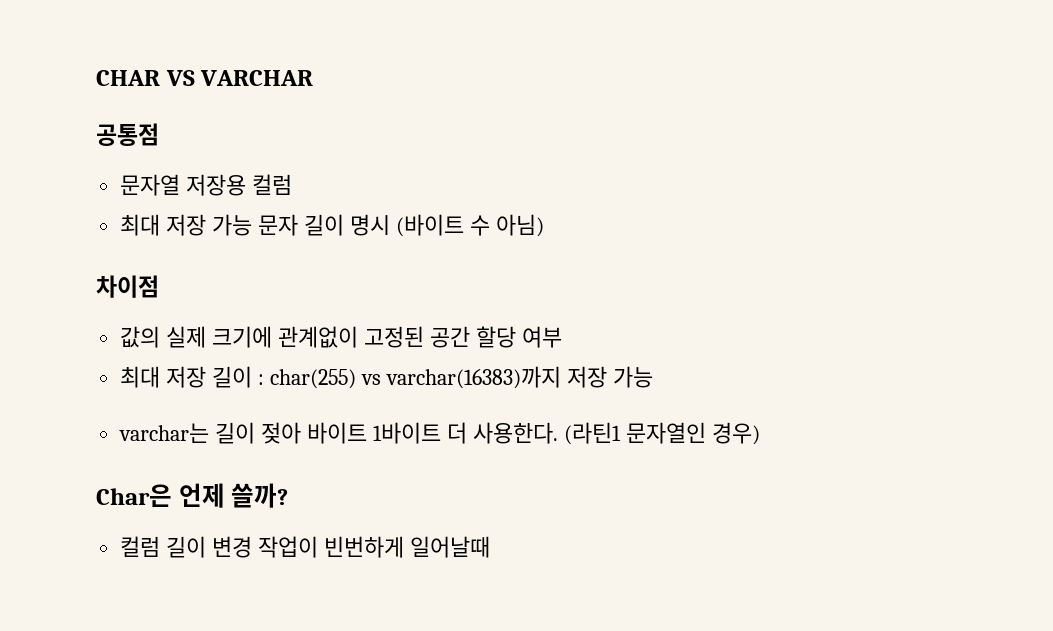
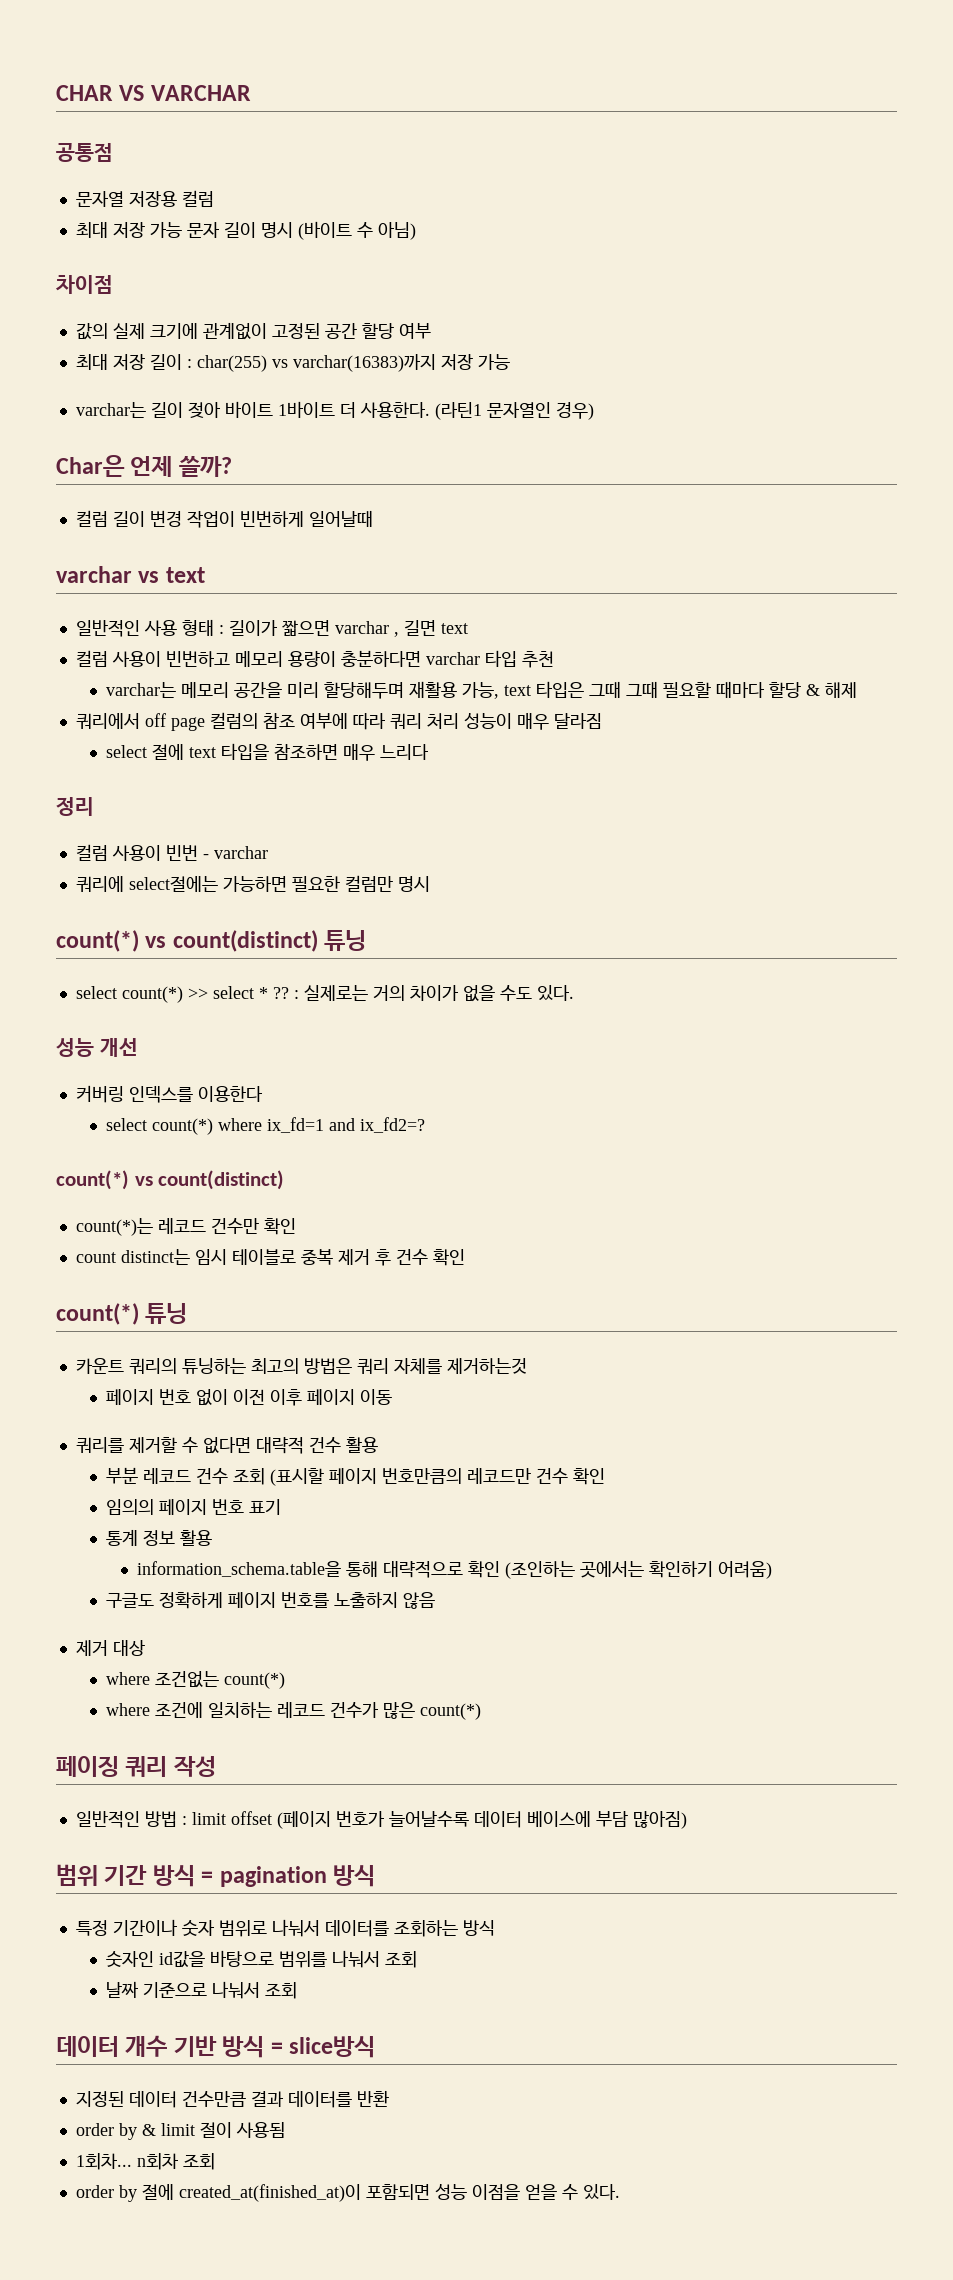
(490, 547) none -> [56,566,205,583] [75,619,468,637] [75,650,554,668] [106,681,858,699] [75,712,602,731] [106,743,430,761] [56,797,94,816] [75,844,268,861] [75,875,430,892] [56,930,367,952] [75,985,574,1003] [56,1038,138,1057] [75,1085,263,1103] [106,1117,426,1135] [56,1170,285,1190] [75,1218,296,1236] [75,1249,465,1266] [56,1303,188,1325] [75,1358,527,1374] [106,1389,393,1406] [75,1437,378,1454] [106,1467,606,1486] [106,1499,282,1515] [106,1529,213,1546] [137,1561,773,1579] [106,1592,436,1609] [75,1640,145,1656] [106,1671,286,1689] [106,1702,482,1720] [56,1756,216,1777] [75,1811,687,1829] [56,1864,376,1887] [75,1919,495,1937] [106,1950,418,1968] [106,1981,298,1999] [56,2035,376,2058] [75,2090,389,2108] [75,2122,285,2140] [75,2153,215,2170] [75,2184,620,2202] // varchar vs text // 일반적인 사용 형태 : 길이가 짧으면 varchar , 길면 text // 컬럼 사용이 빈번하고 메모리 용량이 충분하다면 varchar 타입 추천 // varchar는 메모리 공간을 미리 할당해두며 재활용 가능, text 타입은 그때 그때 필요할 때마다 할당 & 해제 // 쿼리에서 off page 컬럼의 참조 여부에 따라 쿼리 처리 성능이 매우 달라짐 // select 절에 text 타입을 참조하면 매우 느리다 // 정리 // 컬럼 사용이 빈번 - varchar // 쿼리에 select절에는 가능하면 필요한 컬럼만 명시 // count(*) vs count(distinct) 튜닝 // select count(*) >> select * ?? : 실제로는 거의 차이가 없을 수도 있다. // 성능 개선 // 커버링 인덱스를 이용한다 // select count(*) where ix_fd=1 and ix_fd2=? // count(*) vs count(distinct) // count(*)는 레코드 건수만 확인 // count distinct는 임시 테이블로 중복 제거 후 건수 확인 // count(*) 튜닝 // 카운트 쿼리의 튜닝하는 최고의 방법은 쿼리 자체를 제거하는것 // 페이지 번호 없이 이전 이후 페이지 이동 // 쿼리를 제거할 수 없다면 대략적 건수 활용 // 부분 레코드 건수 조회 (표시할 페이지 번호만큼의 레코드만 건수 확인 // 임의의 페이지 번호 표기 // 통계 정보 활용 // information_schema.table을 통해 대략적으로 확인 (조인하는 곳에서는 확인하기 어려움) // 구글도 정확하게 페이지 번호를 노출하지 않음 // 제거 대상 // where 조건없는 count(*) // where 조건에 일치하는 레코드 건수가 많은 count(*) // 페이징 쿼리 작성 // 일반적인 방법 : limit offset (페이지 번호가 늘어날수록 데이터 베이스에 부담 많아짐) // 범위 기간 방식 = pagination 방식 // 특정 기간이나 숫자 범위로 나눠서 데이터를 조회하는 방식 // 숫자인 id값을 바탕으로 범위를 나눠서 조회 // 날짜 기준으로 나눠서 조회 // 데이터 개수 기반 방식 = slice방식 // 지정된 데이터 건수만큼 결과 데이터를 반환 // order by & limit 절이 사용됨 // 1회차... n회차 조회 // order by 절에 created_at(finished_at)이 포함되면 성능 이점을 얻을 수 있다.

